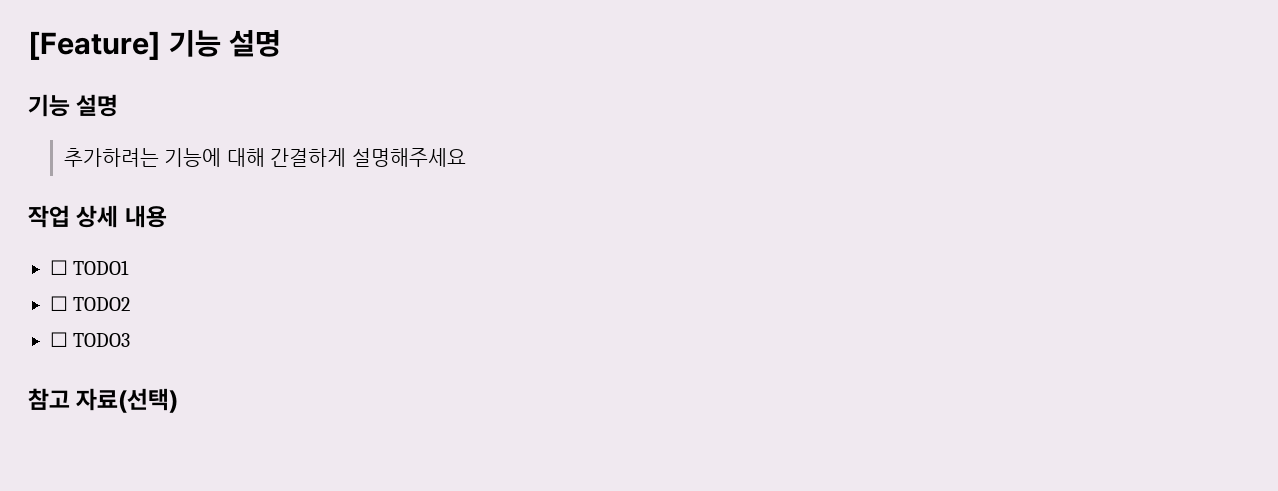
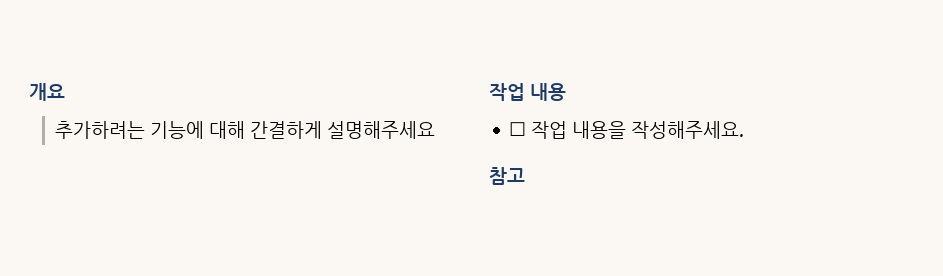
[28,30,282,60] [28,94,119,117] [Feature] 기능 설명 // 기능 설명 -> [29,83,65,101] 개요
[76,205,119,228] 상세 -> (525, 92) none
[73,260,130,275] [50,296,131,311] [50,332,131,347] TODO1 // ☐ TODO2 // ☐ TODO3 -> [531,121,745,139] 작업 내용을 작성해주세요.
[76,388,179,413] 자료(선택) -> (525, 176) none

